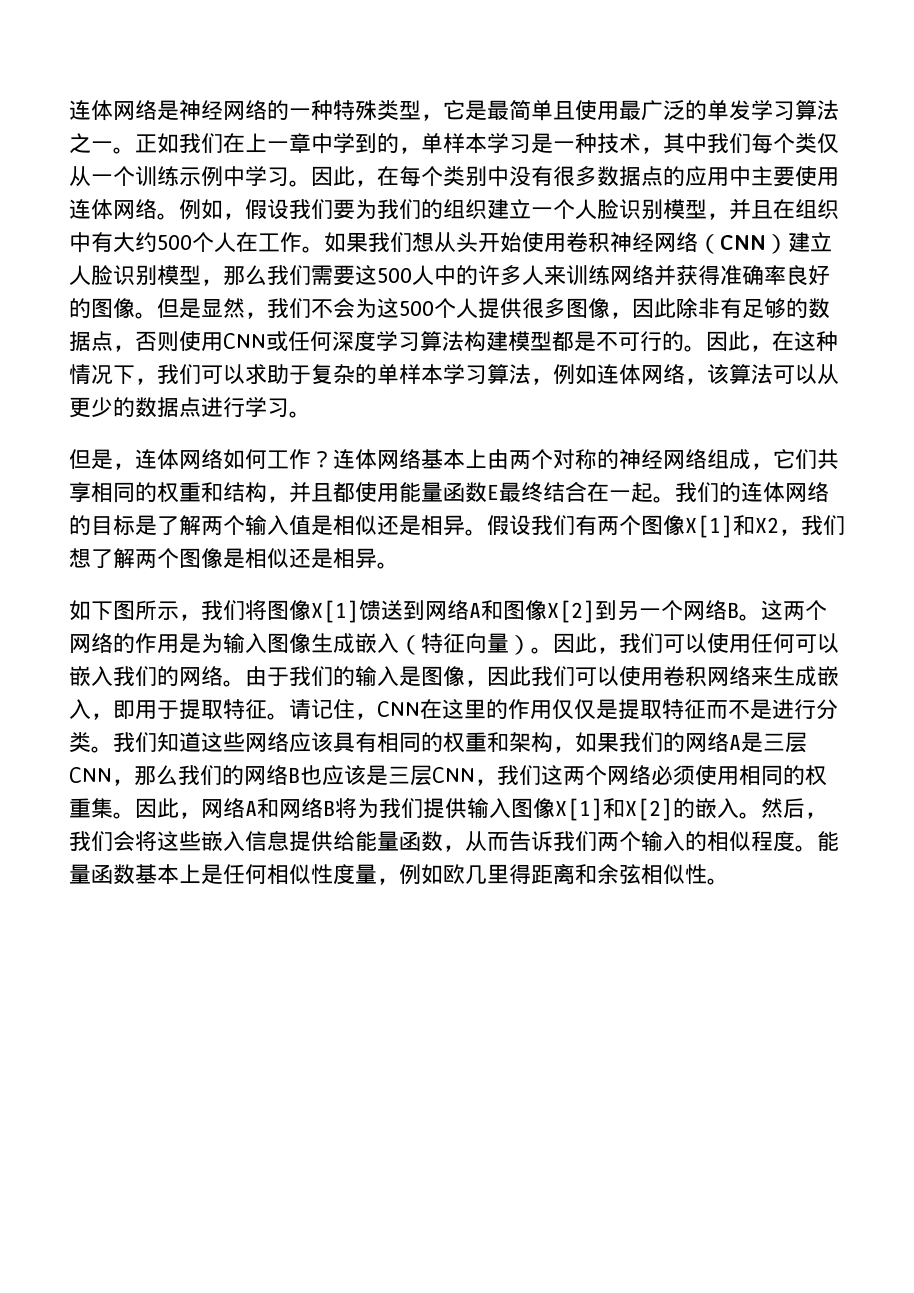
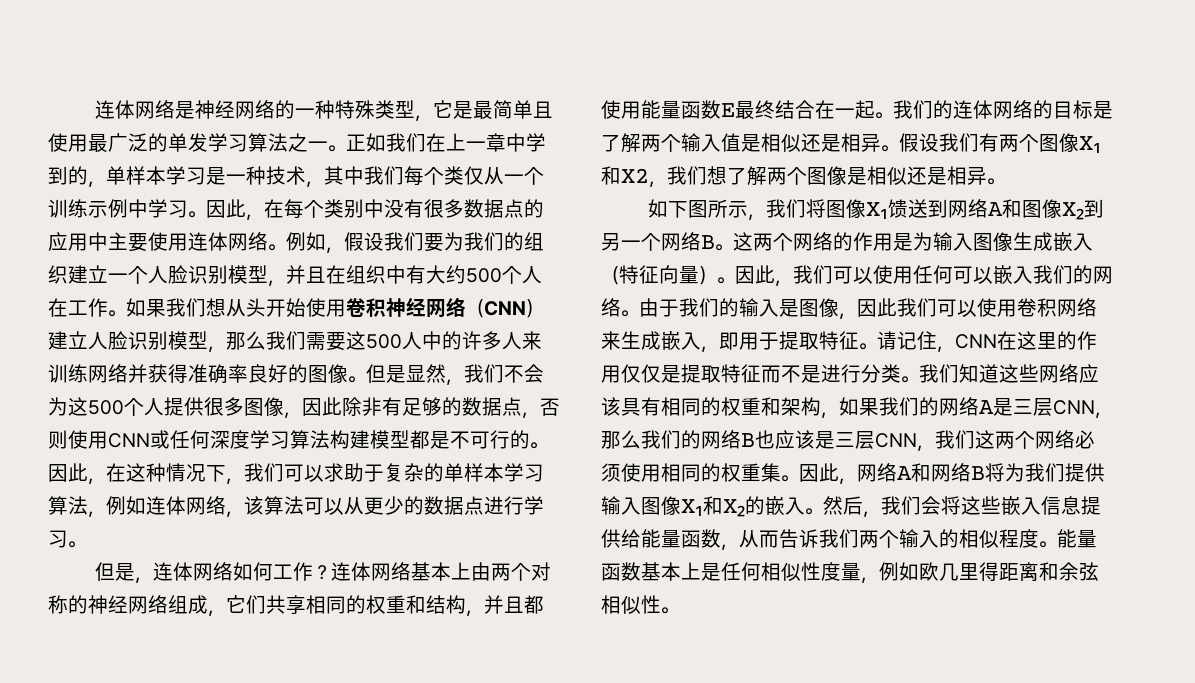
[685,515,733,538] X[1] -> [1079,136,1101,153] X₁
[311,600,359,623] X[1] -> [865,202,888,219] X₁
[547,600,595,623] X[2] -> [1061,202,1084,220] X₂
[555,798,673,821] X[1]和X[2] -> [681,496,745,517] X₁和X₂

